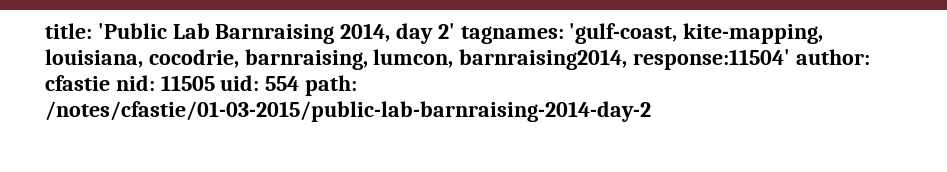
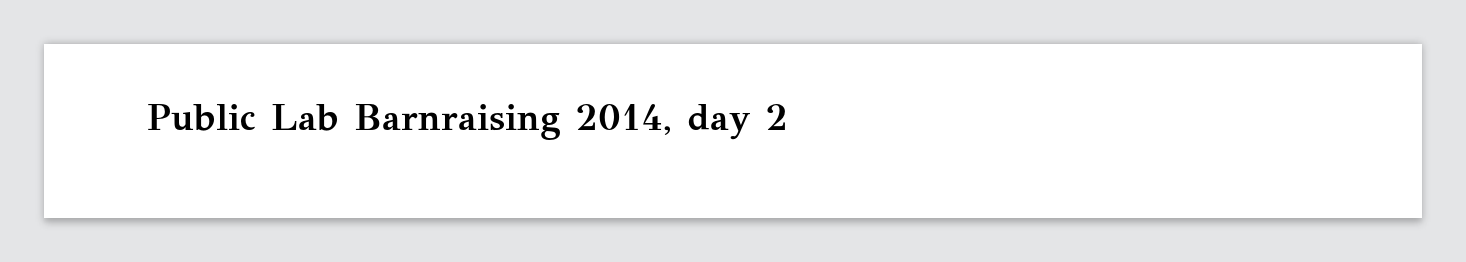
[45,23,167,39] title: 'Public -> [147,104,256,131] Public
[437,23,824,44] [45,49,870,70] [45,75,358,96] [45,101,651,122] 2' tagnames: 'gulf-coast, kite-mapping, louisiana, cocodrie, barnraising, lumcon, barnraising2014, response:11504' author: cfastie nid: 11505 uid: 554 path: /notes/cfastie/01-03-2015/public-lab-barnraising-2014-day-2 -> [765,104,788,130] 2

